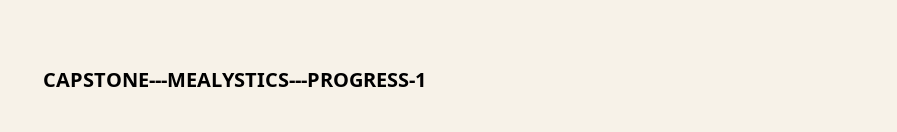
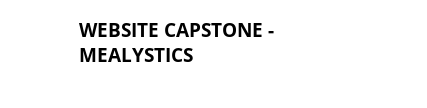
[43,73,426,87] CAPSTONE---MEALYSTICS---PROGRESS-1 -> [79,23,275,37] [79,48,193,62] WEBSITE CAPSTONE - MEALYSTICS

